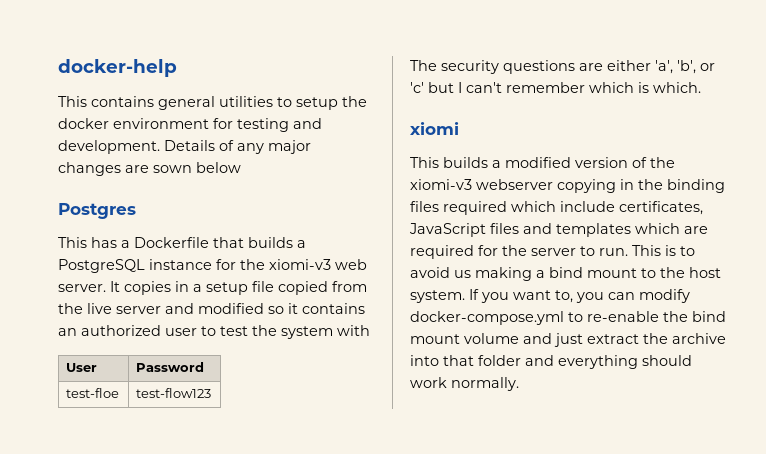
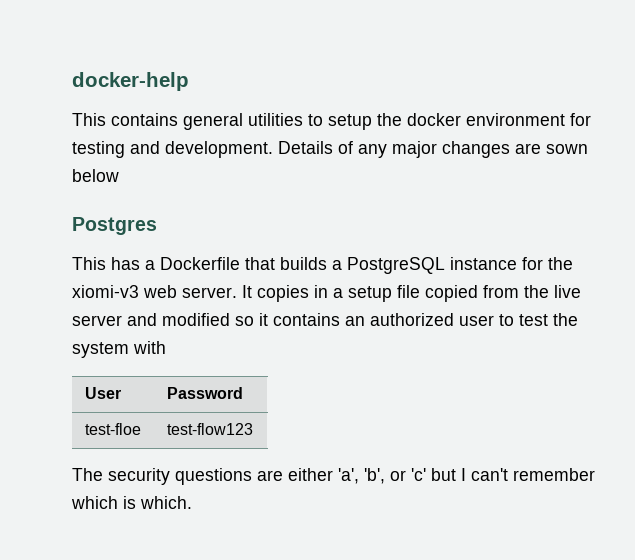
[410,122,459,135] [410,157,675,168] [410,179,725,193] [410,201,703,215] [409,223,708,237] [410,245,695,259] [410,267,721,281] [410,289,690,303] [410,311,726,325] [410,333,726,347] [410,355,692,369] [410,377,519,391] // xiomi // This builds a modified version of the xiomi-v3 webserver copying in the binding files required which include certificates, JavaScript files and templates which are required for the server to run. This is to avoid us making a bind mount to the host system. If you want to, you can modify docker-compose.yml to re-enable the bind mount volume and just extract the archive into that folder and everything should work normally. -> (192, 502) none

